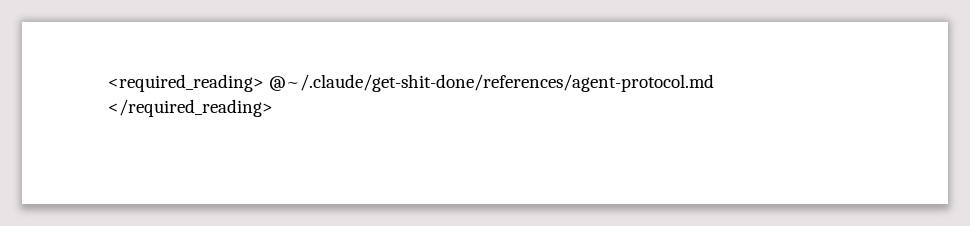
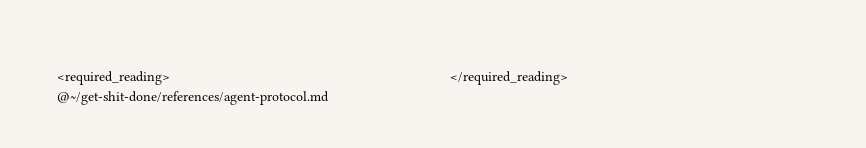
[269,74,715,92] @~/.claude/get-shit-done/references/agent-protocol.md -> [57,91,329,105] @~/get-shit-done/references/agent-protocol.md

